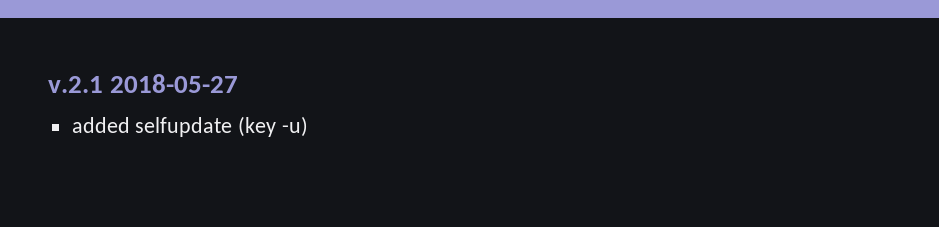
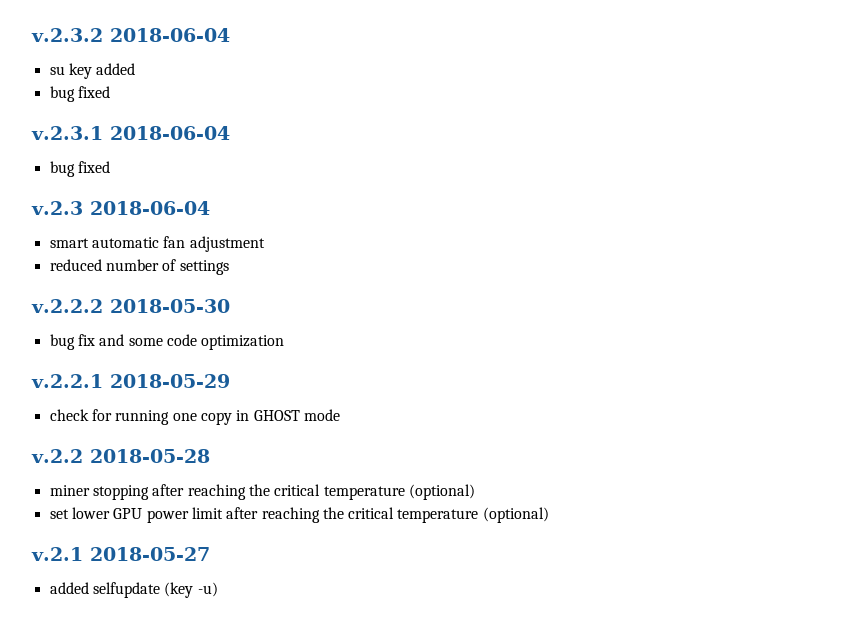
(48, 84) none -> [31,28,230,42] [49,63,136,79] [49,86,110,102] [31,126,230,140] [49,161,110,177] [31,201,210,215] [49,236,265,252] [49,259,229,275] [31,299,230,313] [49,334,285,350] [31,374,230,388] [49,409,340,425] [31,449,210,463] [49,484,475,500] [49,507,549,523] v.2.3.2 2018-06-04 // su key added // bug fixed // v.2.3.1 2018-06-04 // bug fixed // v.2.3 2018-06-04 // smart automatic fan adjustment // reduced number of settings // v.2.2.2 2018-05-30 // bug fix and some code optimization // v.2.2.1 2018-05-29 // check for running one copy in GHOST mode // v.2.2 2018-05-28 // miner stopping after reaching the critical temperature (optional) // set lower GPU power limit after reaching the critical temperature (optional) //

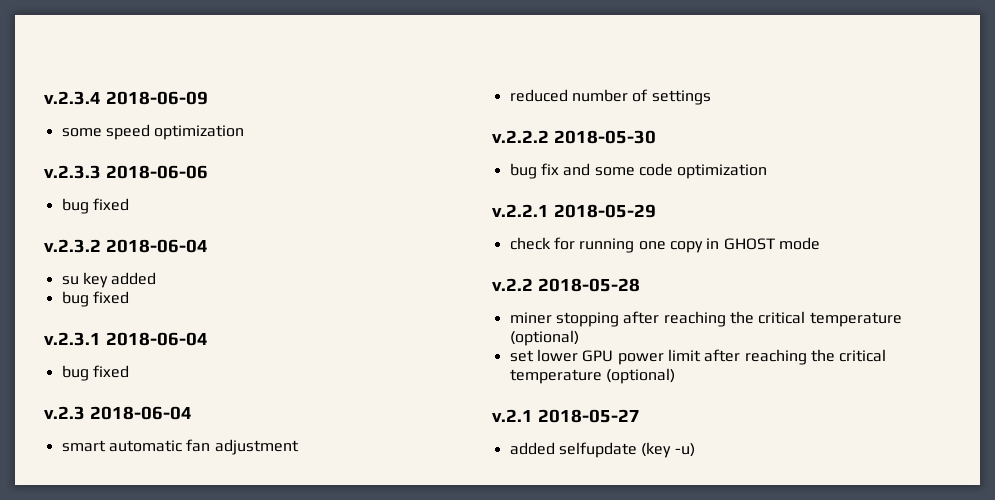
(31, 35) none -> [44,91,208,105] [61,124,245,140] [44,165,208,179] [61,198,129,214] v.2.3.4 2018-06-09 // some speed optimization // v.2.3.3 2018-06-06 // bug fixed //

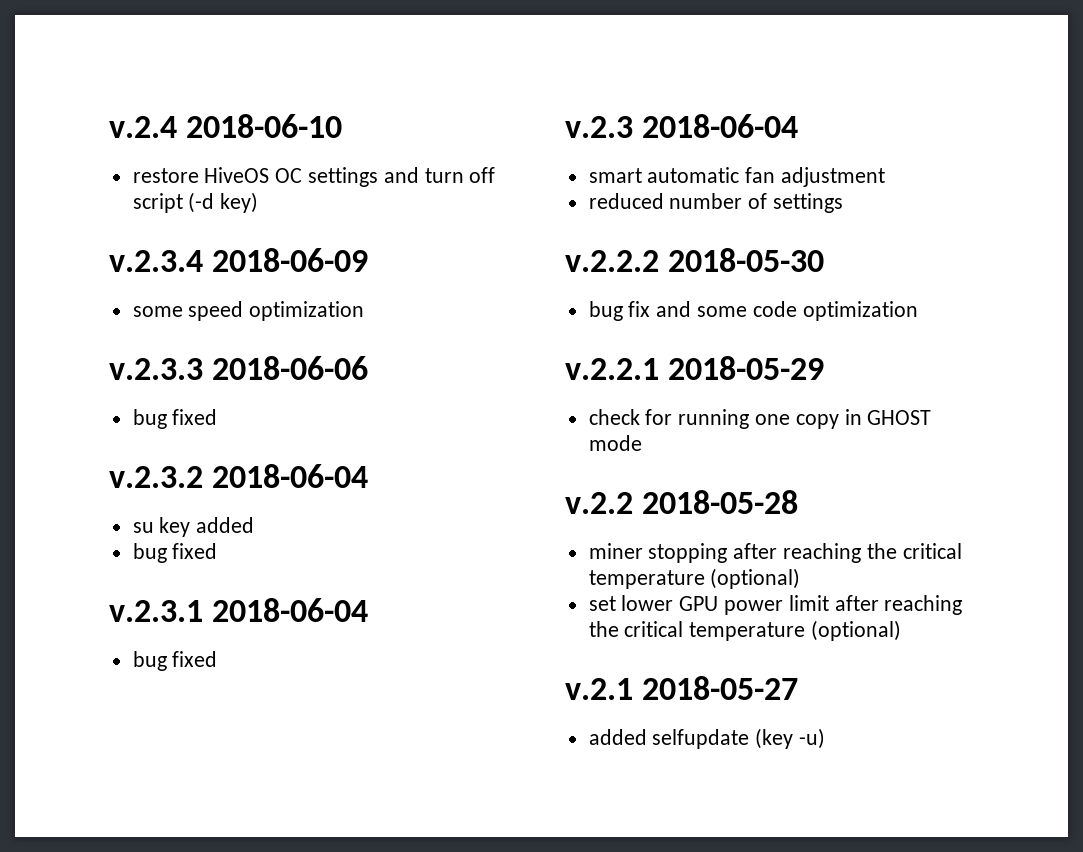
(44, 98) none -> [109,114,343,138] [132,167,496,187] [132,192,259,213] v.2.4 2018-06-10 // restore HiveOS OC settings and turn off script (-d key) //

